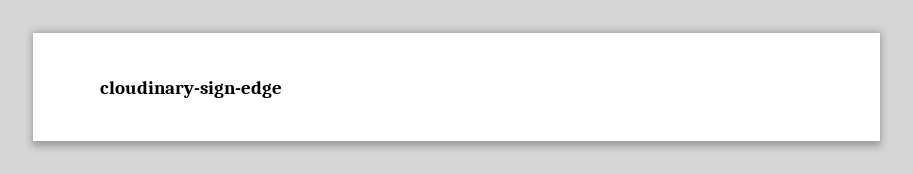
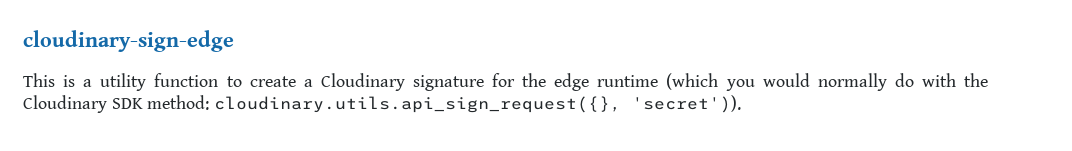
(282, 89) none -> [23,73,989,91] [23,95,742,113] // This is a utility function to create a Cloudinary signature for the edge runtime (which you would normally do with the Cloudinary SDK method: cloudinary.utils.api_sign_request({}, 'secret')).

